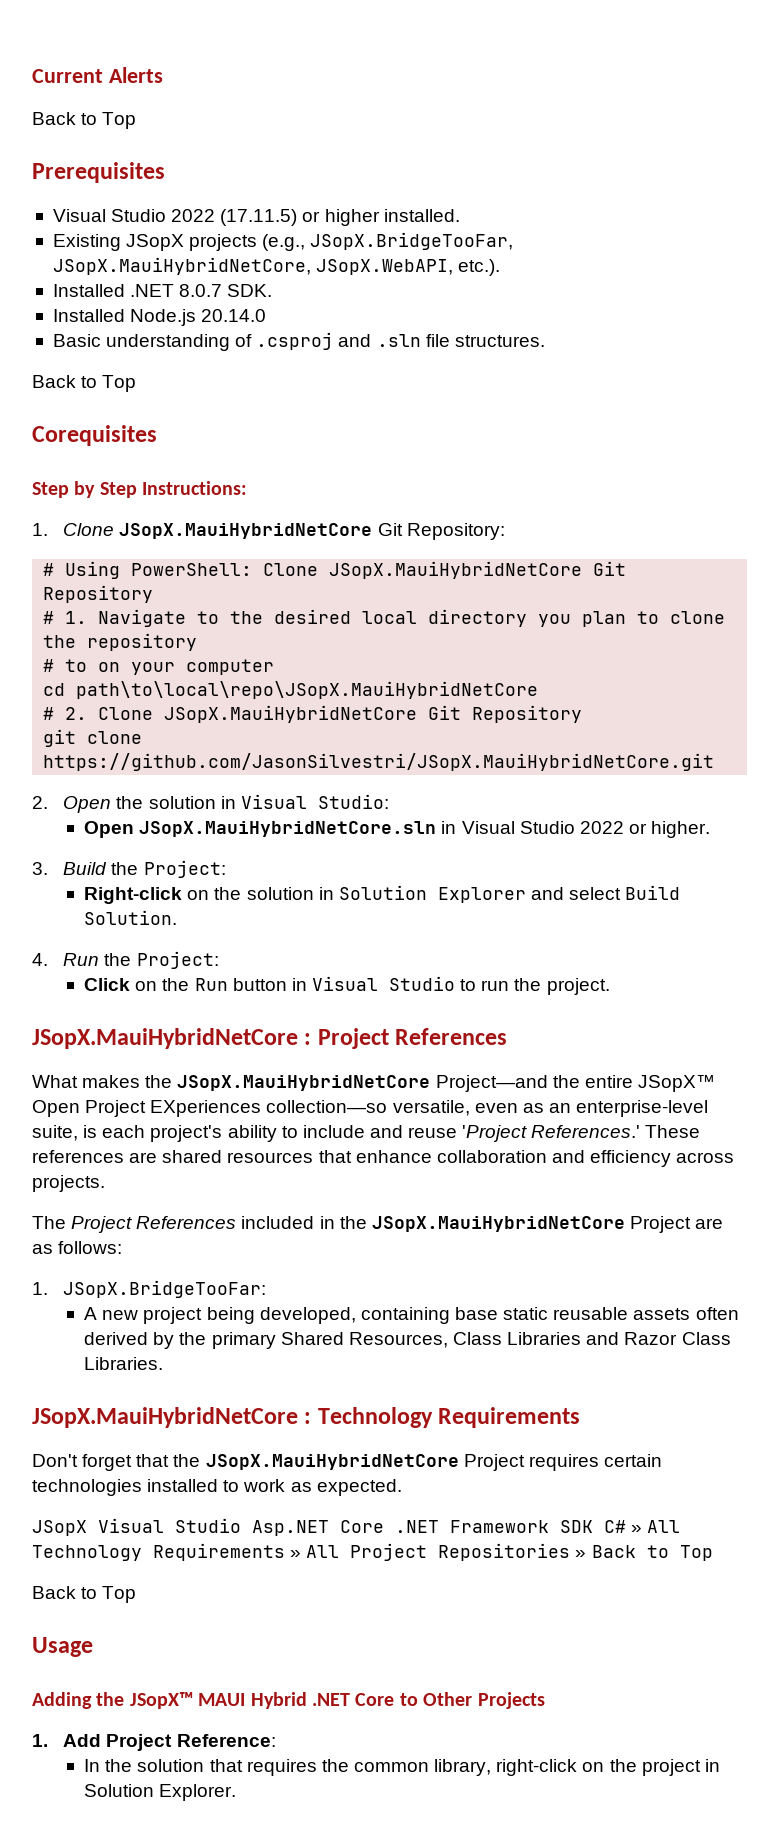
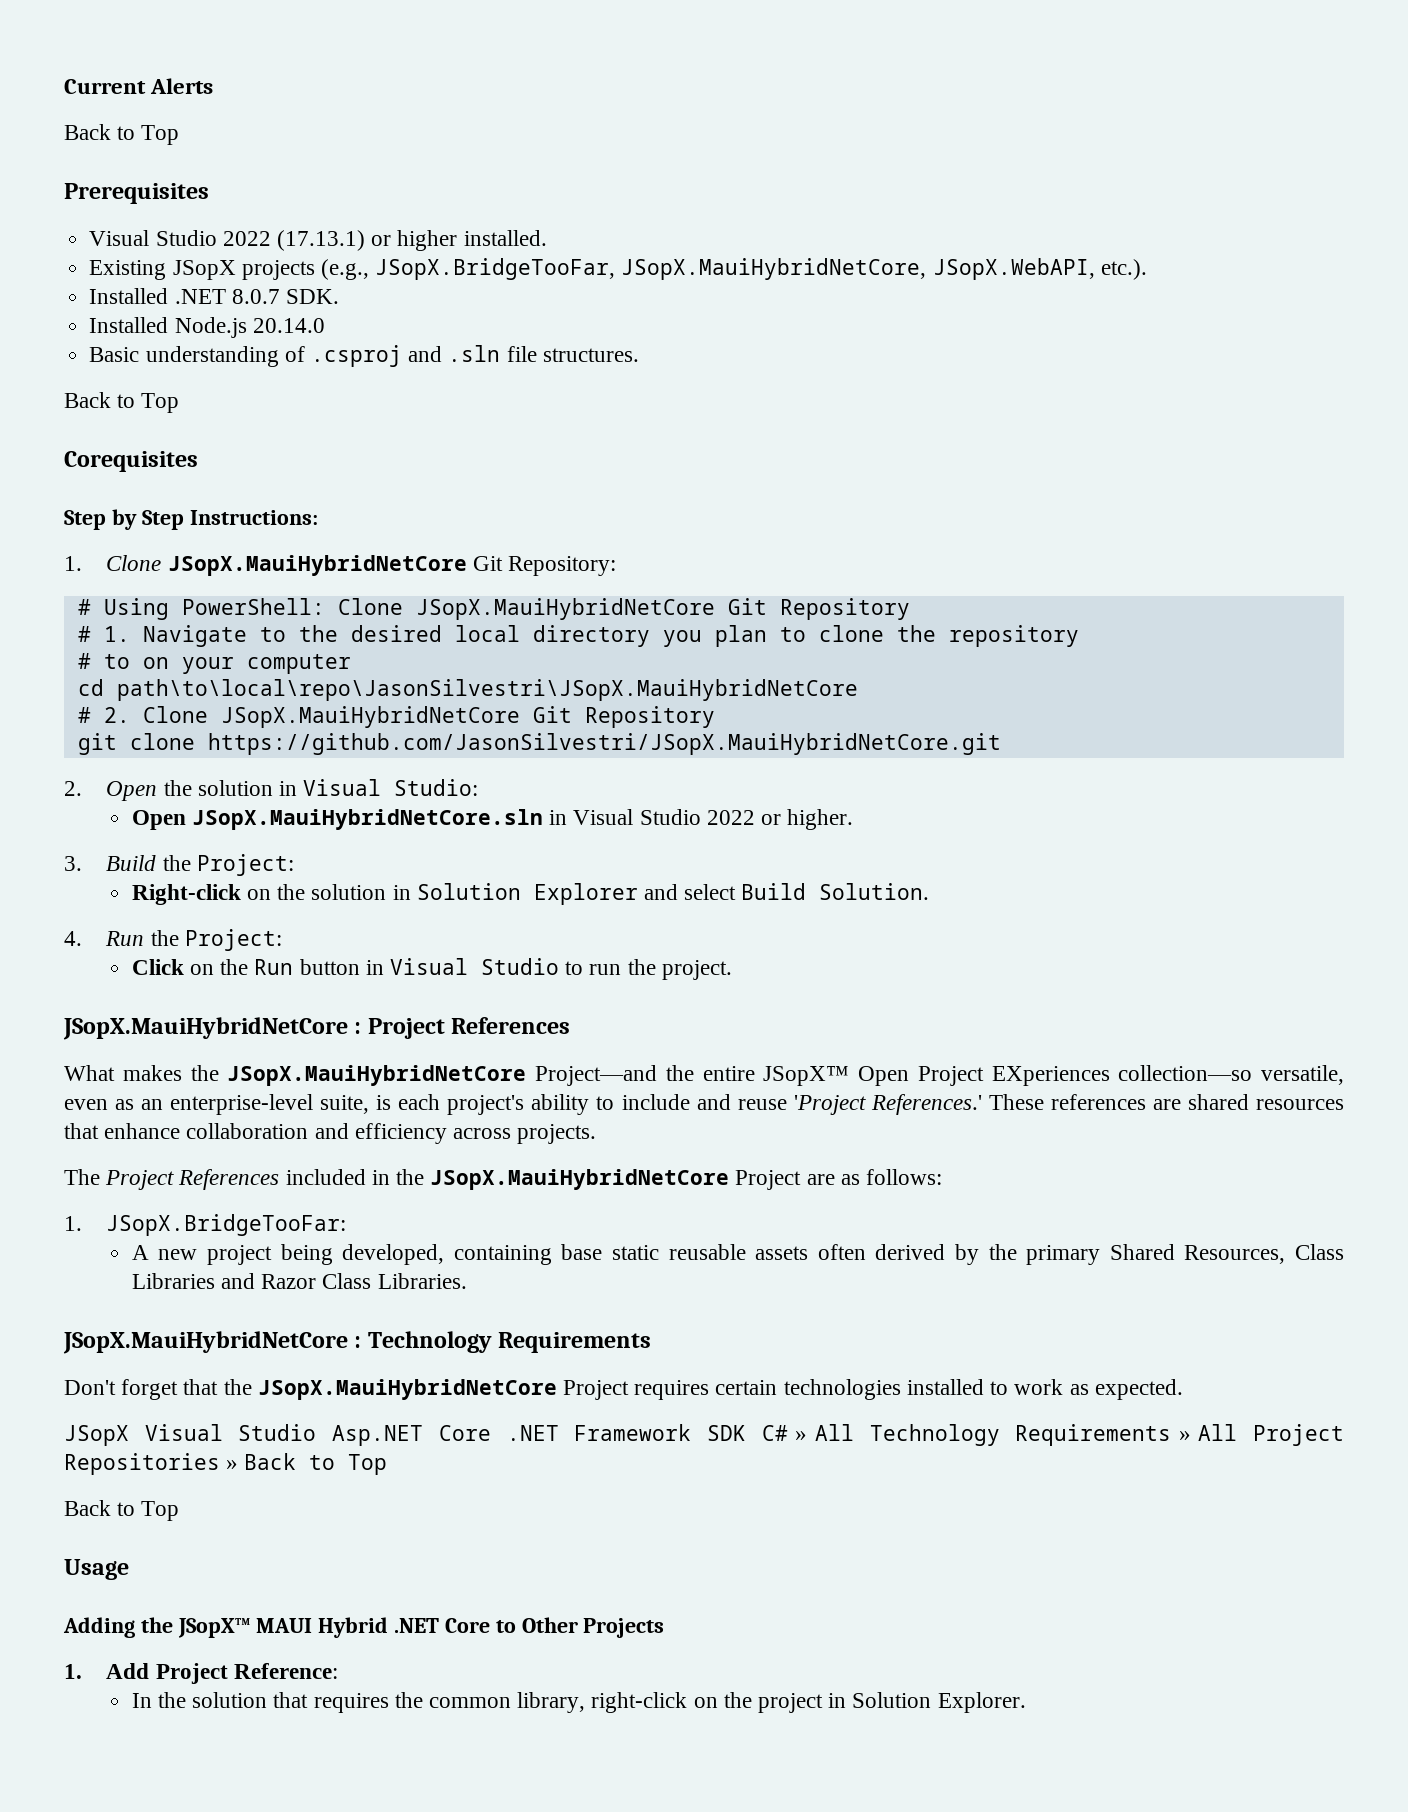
[220,209,298,226] (17.11.5) -> [276,230,365,251] (17.13.1)
[76,681,539,699] path\to\local\repo\JSopX.MauiHybridNetCore -> [116,679,858,701] path\to\local\repo\JasonSilvestri\JSopX.MauiHybridNetCore

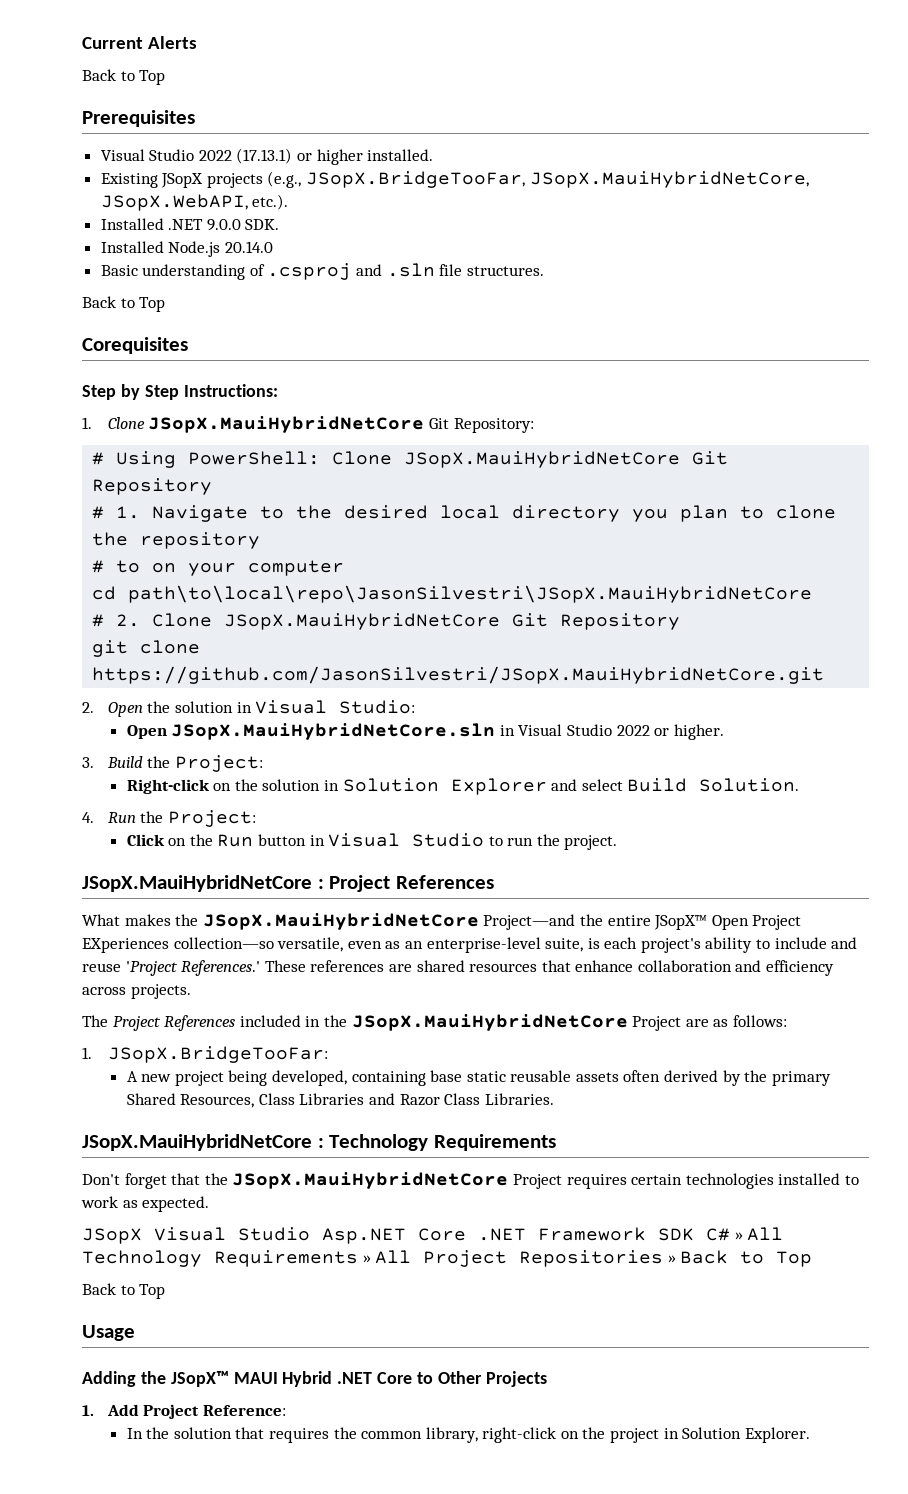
[231,289,280,304] 8.0.7 -> [206,219,241,231] 9.0.0

